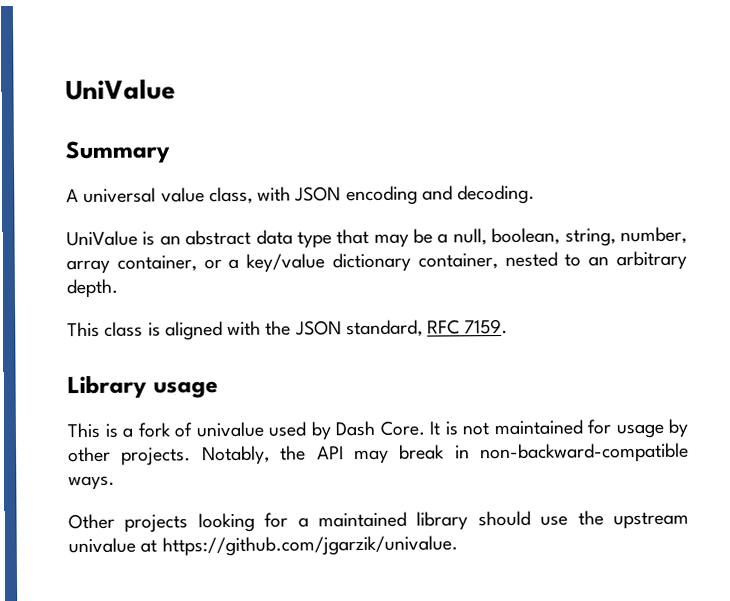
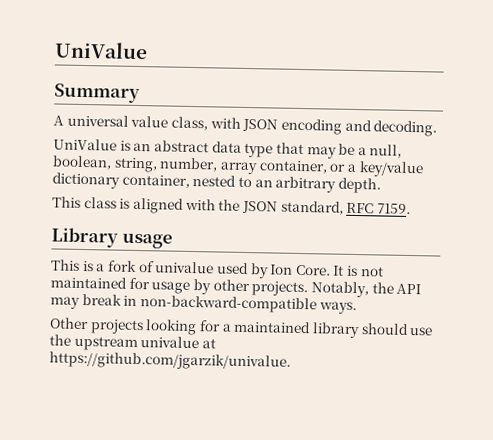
[335,420,375,437] Dash -> [270,264,294,275] Ion

